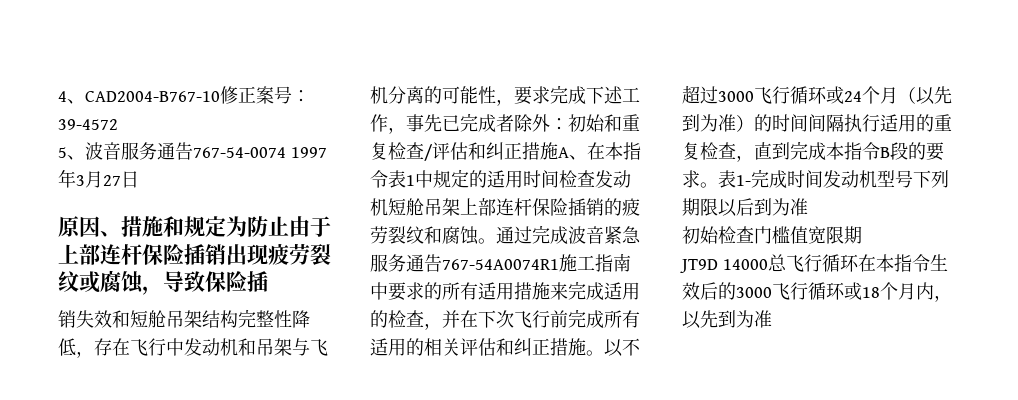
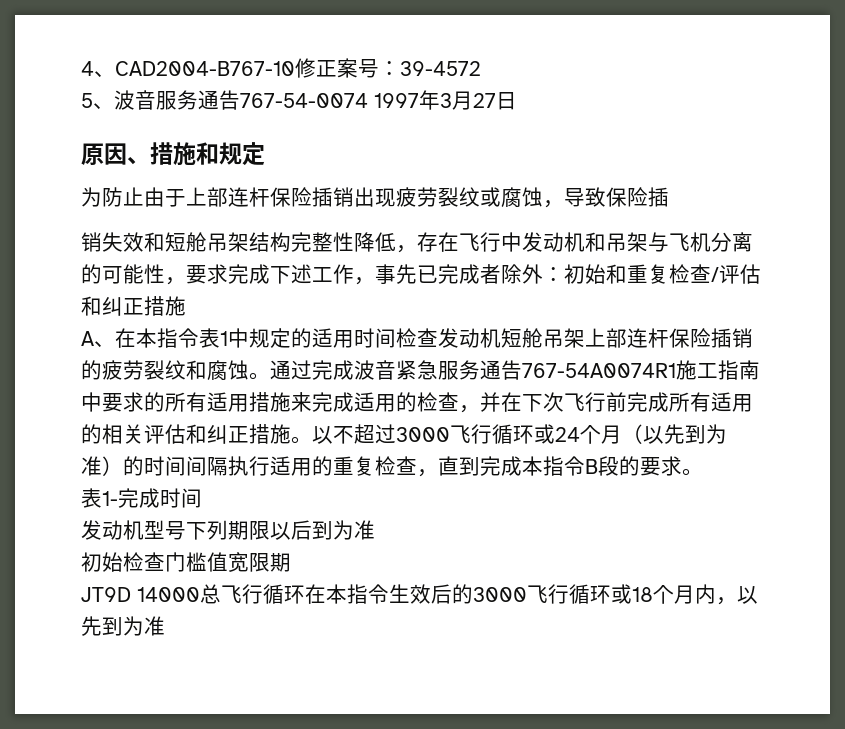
(226, 226) none -> (265, 154) //
(558, 151) none -> (186, 306) //
(718, 185) none -> (703, 472) //
(823, 179) none -> (202, 498) //

